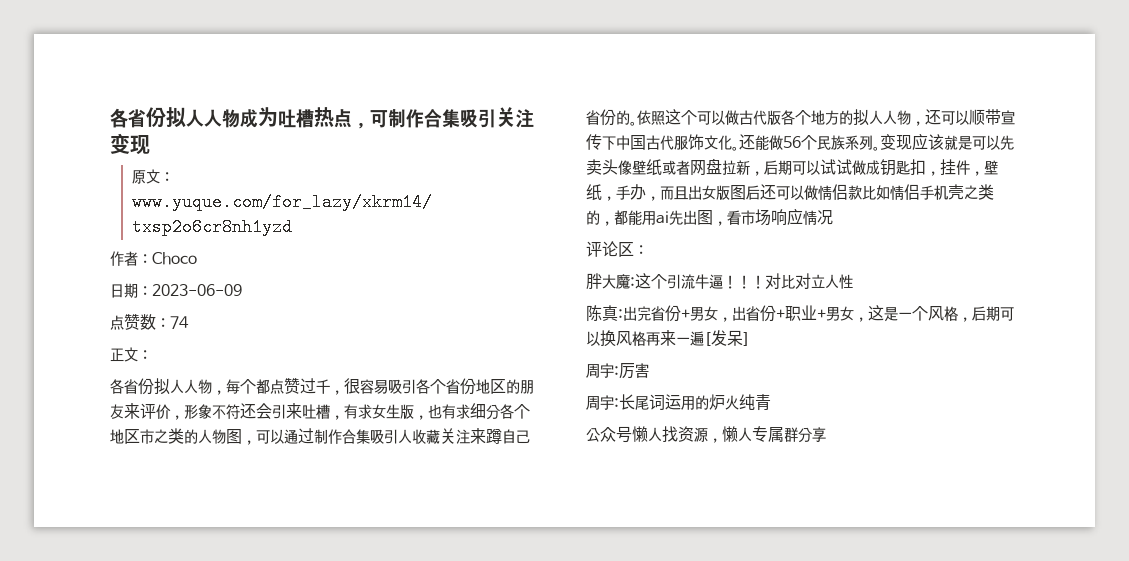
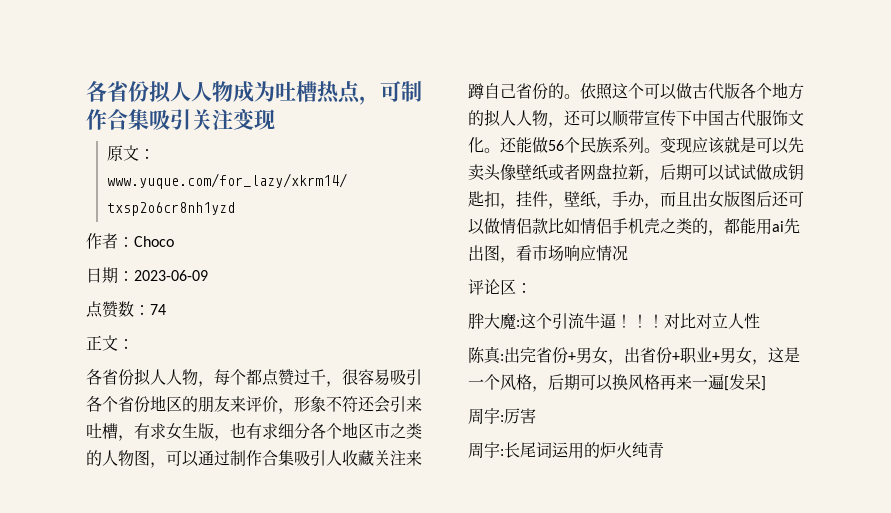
[586,426,826,443] // 公众号懒人找资源，懒人专属群分享 -> (664, 450) none

